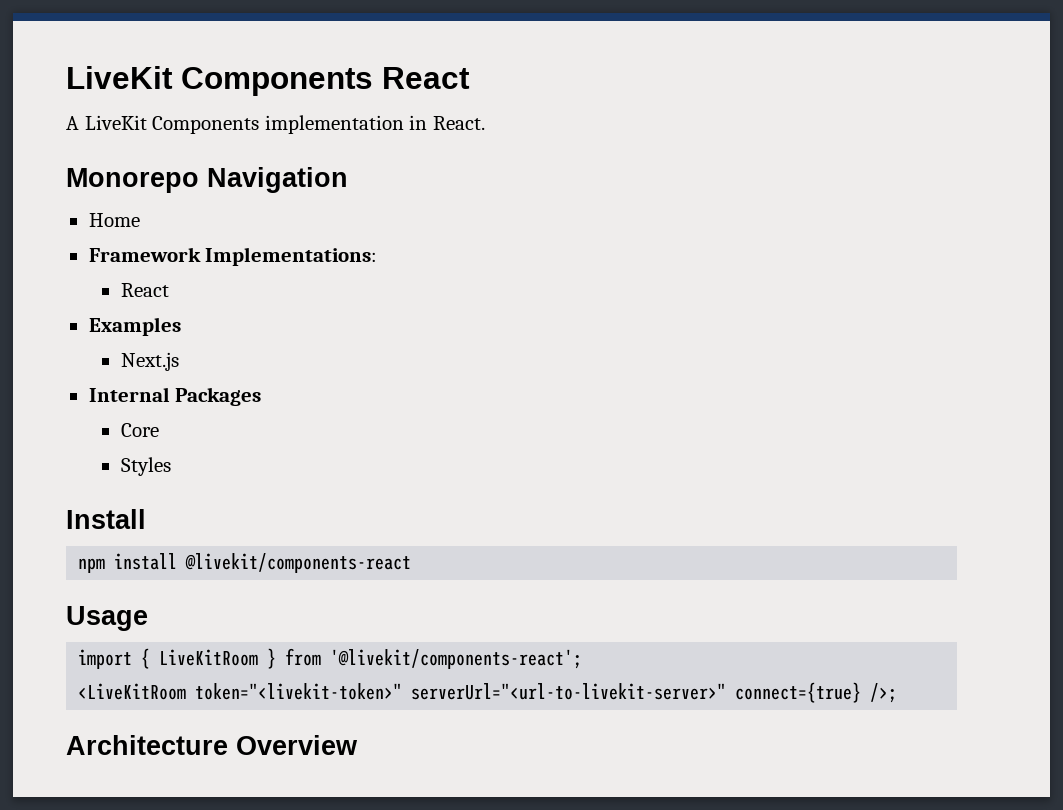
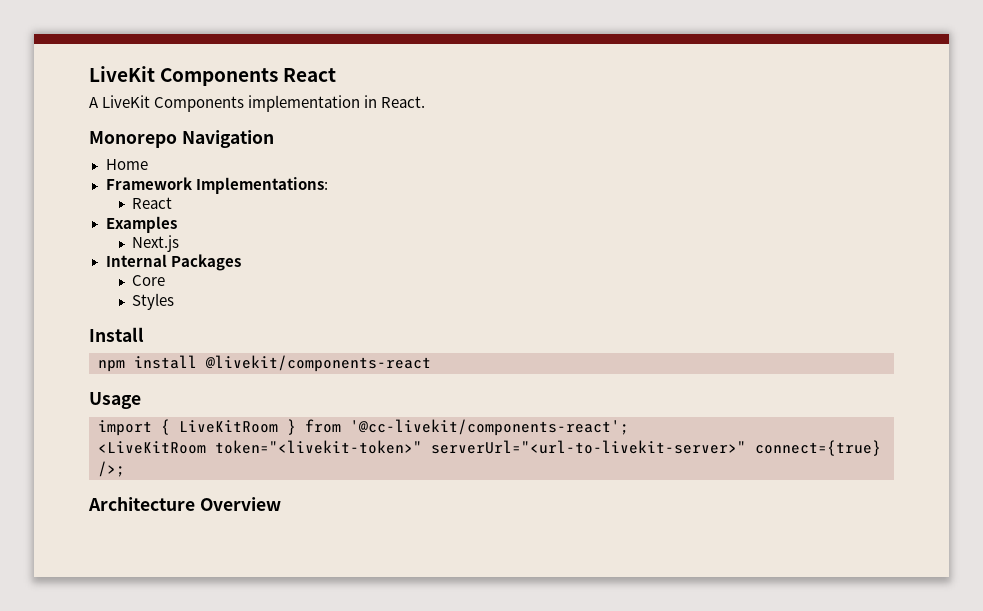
[330,649,583,669] '@livekit/components-react'; -> [350,419,629,436] '@cc-livekit/components-react';

